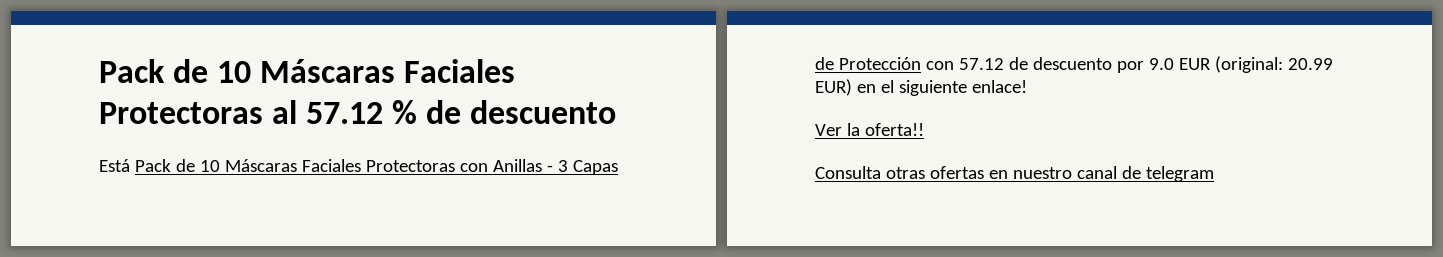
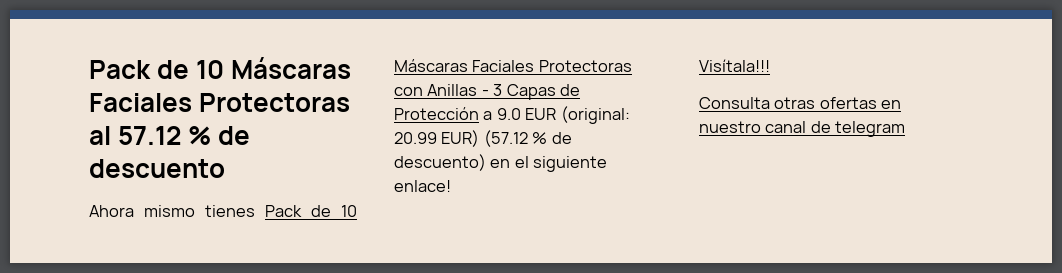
[99,159,130,172] Está -> [89,205,255,217] Ahora mismo tienes
[925,57,1144,73] con 57.12 de descuento por -> [483,111,493,120] a
(852, 87) none -> [483,130,572,147] [394,154,486,171] (57.12 % de descuento)
[815,123,924,136] Ver la oferta!! -> [699,59,770,72] Visítala!!!

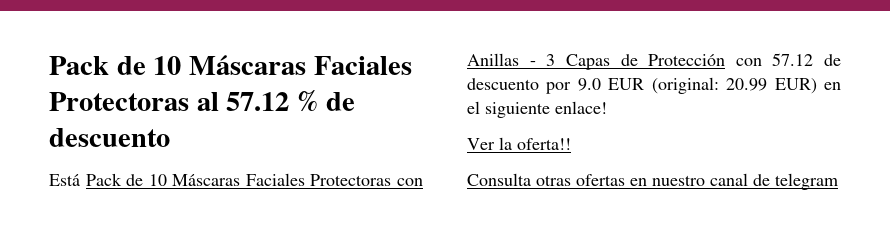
[89,205,255,217] Ahora mismo tienes -> [49,174,80,186] Está
[483,111,493,120] a -> [735,53,841,66] [467,78,572,94] con 57.12 de descuento por
[483,130,572,147] [394,154,486,171] (57.12 % de descuento) -> (817, 86) none
[699,59,770,72] Visítala!!! -> [467,137,571,150] Ver la oferta!!

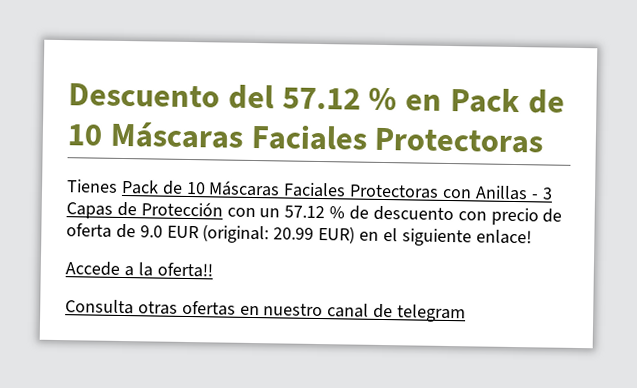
[49,55,412,75] [49,90,355,112] [49,128,170,147] [49,174,80,186] Pack de 10 Máscaras Faciales Protectoras al 57.12 % de descuento // Está -> [68,83,565,114] [67,121,545,154] [66,179,118,193] Descuento del 57.12 % en Pack de 10 Máscaras Faciales Protectoras // Tienes
[772,53,841,66] [467,78,572,94] 57.12 de descuento por -> [259,205,563,226] [66,223,136,239] un 57.12 % de descuento con precio de oferta de
[467,138,495,150] Ver -> [65,261,134,277] Accede a

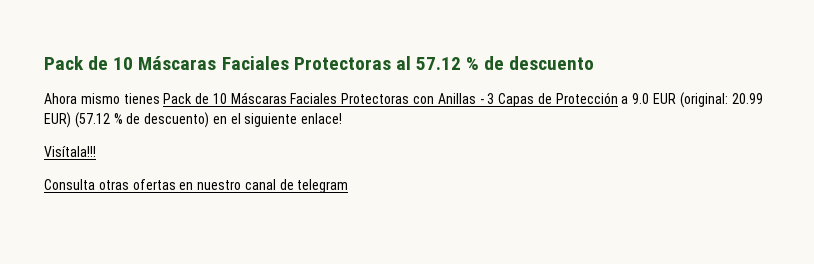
[68,83,565,114] [67,121,545,154] [66,179,118,193] Descuento del 57.12 % en Pack de 10 Máscaras Faciales Protectoras // Tienes -> [44,56,595,70] [44,93,160,104] Pack de 10 Máscaras Faciales Protectoras al 57.12 % de descuento // Ahora mismo tienes
[226,205,563,226] [66,223,136,239] con un 57.12 % de descuento con precio de oferta de -> [621,96,629,104] a
(356, 235) none -> [74,112,210,128] (57.12 % de descuento)
[65,261,213,278] Accede a la oferta!! -> [44,146,96,157] Visítala!!!

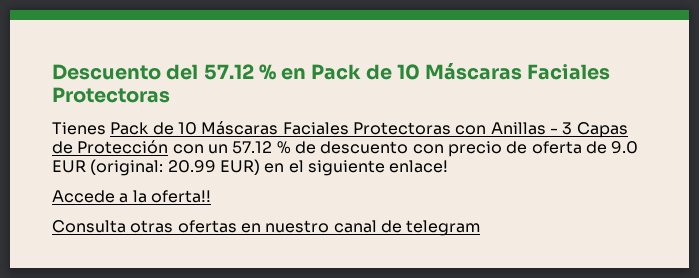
[44,56,595,70] [44,93,160,104] Pack de 10 Máscaras Faciales Protectoras al 57.12 % de descuento // Ahora mismo tienes -> [52,63,611,80] [52,87,170,103] [52,122,106,135] Descuento del 57.12 % en Pack de 10 Máscaras Faciales Protectoras // Tienes
[621,96,629,104] a -> [172,141,607,157] con un 57.12 % de descuento con precio de oferta de
[74,112,210,128] (57.12 % de descuento) -> (260, 167) none
[44,146,96,157] Visítala!!! -> [52,190,211,203] Accede a la oferta!!

